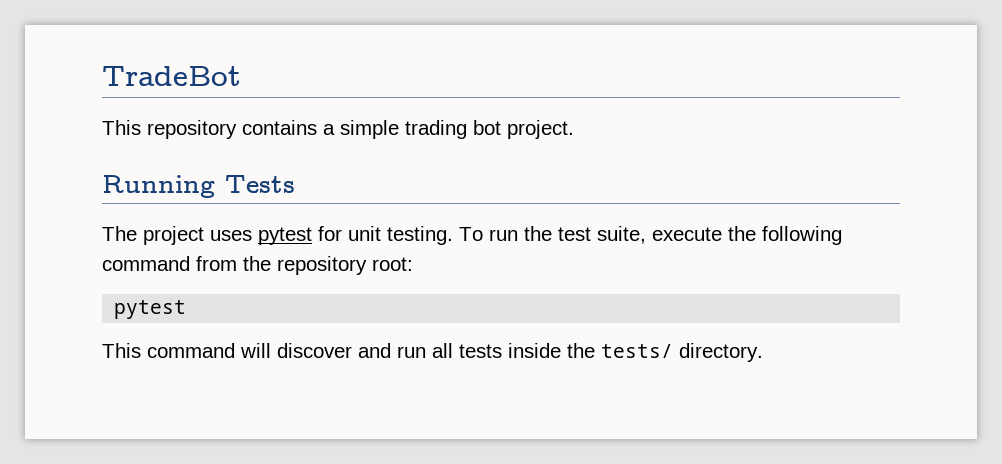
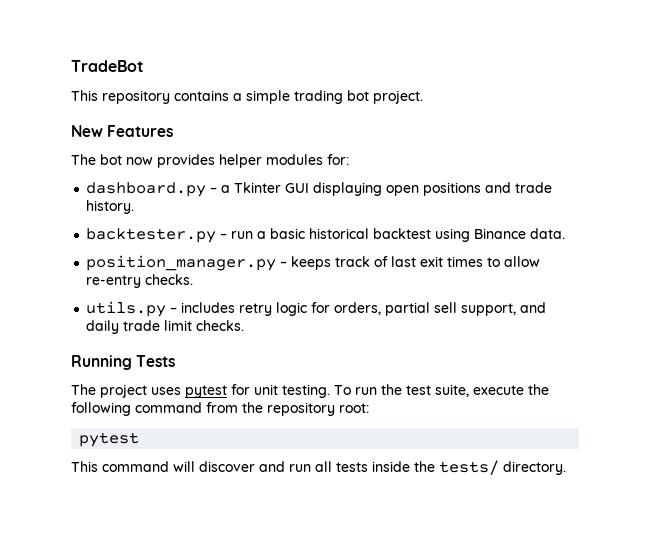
(574, 129) none -> [71,125,174,137] [71,154,349,168] [86,182,553,197] [86,200,135,214] [86,228,566,243] [86,255,541,271] [86,274,194,288] [86,301,547,317] [86,320,245,334] // New Features // The bot now provides helper modules for: // dashboard.py – a Tkinter GUI displaying open positions and trade history. // backtester.py – run a basic historical backtest using Binance data. // position_manager.py – keeps track of last exit times to allow re-entry checks. // utils.py – includes retry logic for orders, partial sell support, and daily trade limit checks.

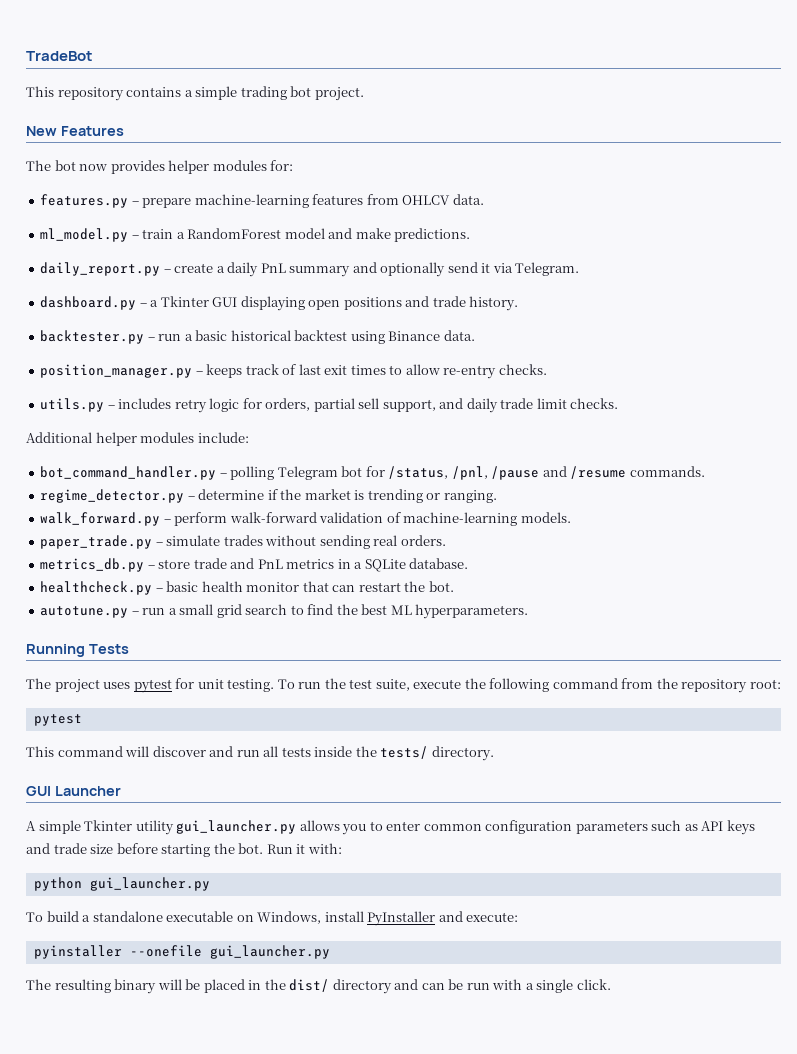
(349, 159) none -> [40,194,484,208] [40,228,471,242] [40,262,580,277] // features.py – prepare machine-learning features from OHLCV data. // ml_model.py – train a RandomForest model and make predictions. // daily_report.py – create a daily PnL summary and optionally send it via Telegram.
(245, 325) none -> [26,432,249,446] [40,466,705,480] [40,489,497,503] [40,512,571,526] [40,535,446,549] [40,558,469,572] [40,581,454,595] [40,604,529,619] // Additional helper modules include: // bot_command_handler.py – polling Telegram bot for /status, /pnl, /pause and /resume commands. // regime_detector.py – determine if the market is trending or ranging. // walk_forward.py – perform walk-forward validation of machine-learning models. // paper_trade.py – simulate trades without sending real orders. // metrics_db.py – store trade and PnL metrics in a SQLite database. // healthcheck.py – basic health monitor that can restart the bot. // autotune.py – run a small grid search to find the best ML hyperparameters.
(566, 468) none -> [26,786,121,796] [26,820,755,835] [26,843,342,857] [33,877,210,891] [26,911,519,926] [33,945,330,959] [26,979,611,994] // GUI Launcher // A simple Tkinter utility gui_launcher.py allows you to enter common configuration parameters such as API keys and trade size before starting the bot. Run it with: // python gui_launcher.py // To build a standalone executable on Windows, install PyInstaller and execute: // pyinstaller --onefile gui_launcher.py // The resulting binary will be placed in the dist/ directory and can be run with a single click.

